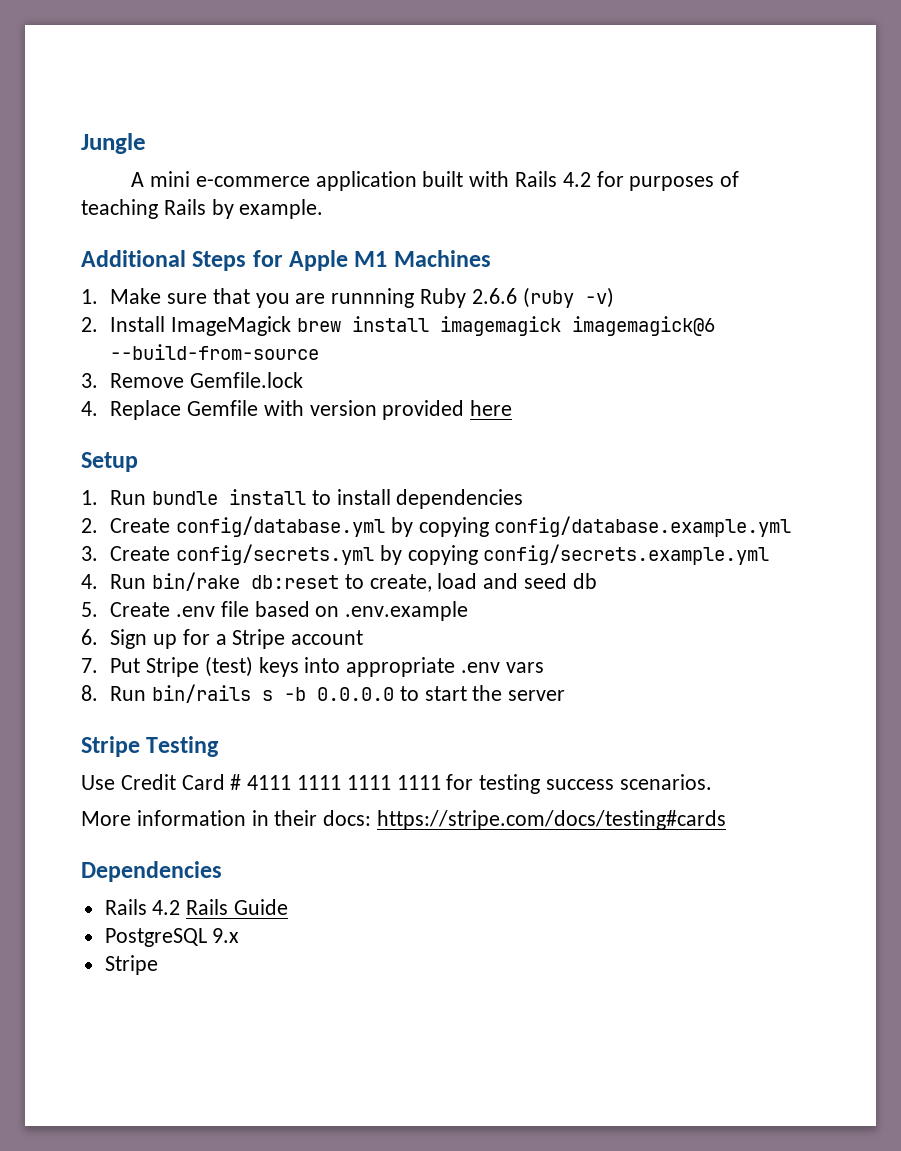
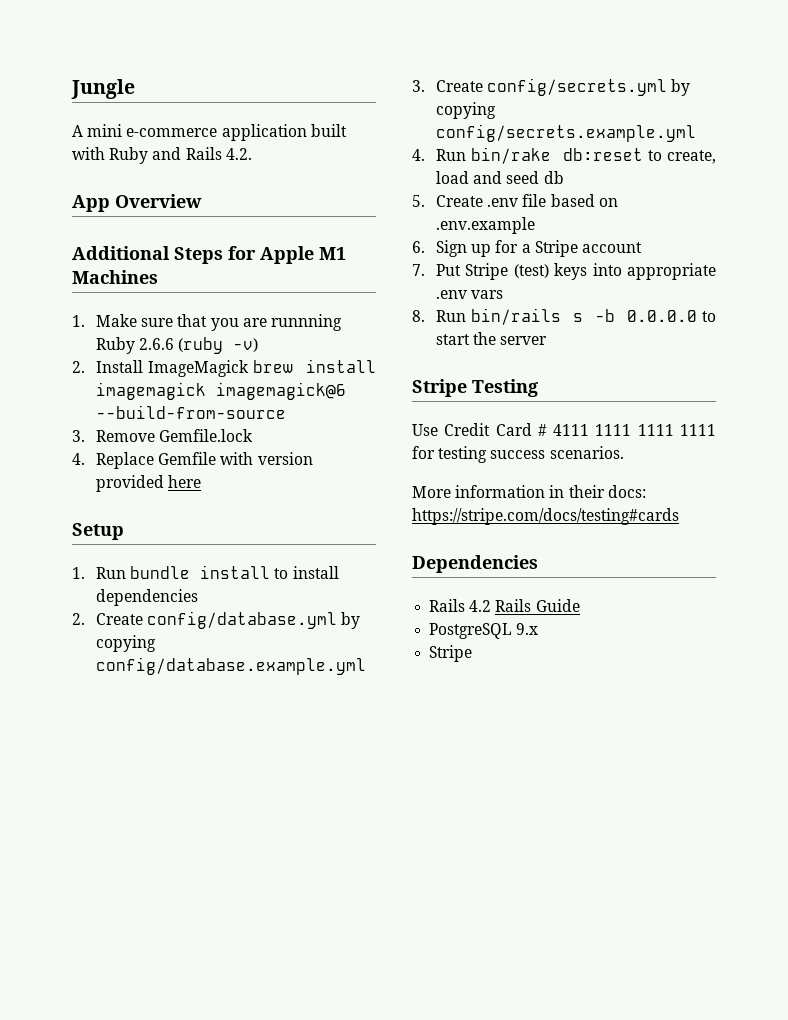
[515,171,740,191] [81,199,324,219] Rails 4.2 for purposes of teaching Rails by example. -> [109,147,252,164] [72,194,202,212] Ruby and Rails 4.2. // App Overview

